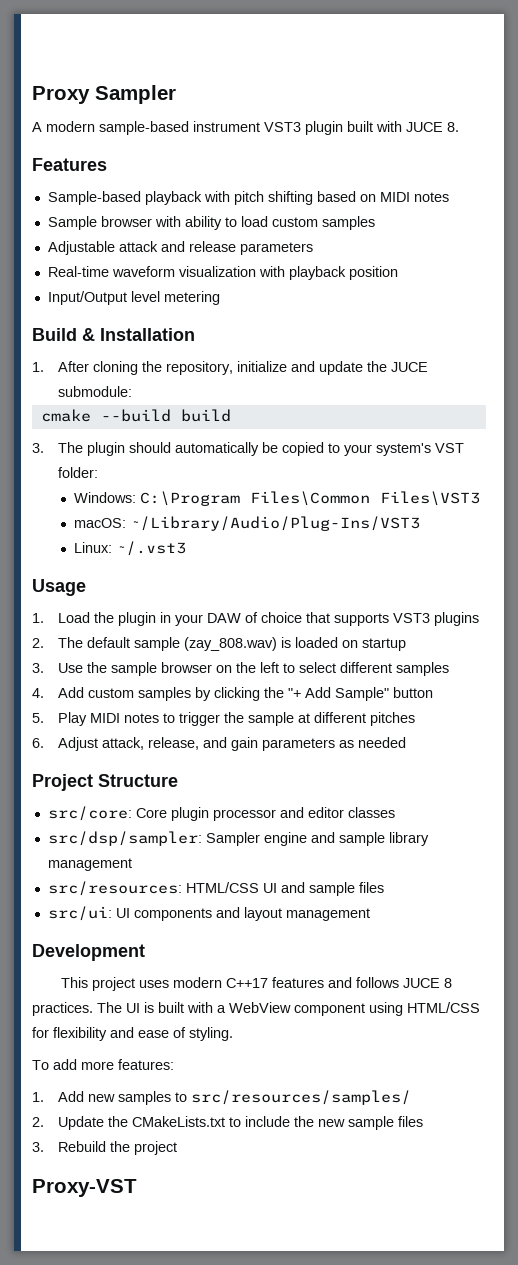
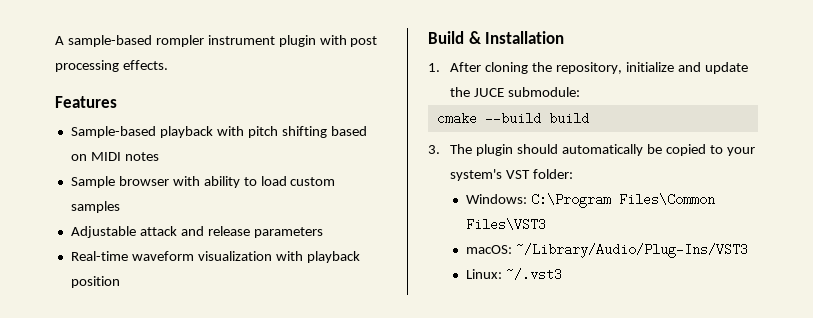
[32,85,176,104] [32,121,459,135] Proxy Sampler // A modern sample-based instrument VST3 plugin built with JUCE 8. -> [55,35,378,47] [55,60,168,72] A sample-based rompler instrument plugin with post processing effects.
[47,291,220,305] // Input/Output level metering -> (120, 282) none
[32,579,86,596] [32,612,479,626] [32,637,406,651] [32,662,449,676] [32,687,433,701] [32,712,415,726] [32,737,406,751] [32,774,178,791] [47,806,395,821] [47,831,429,846] [47,858,132,871] [47,881,384,896] [47,906,370,921] [32,944,145,961] [60,977,452,991] [32,1002,480,1016] [32,1027,233,1041] [32,1059,174,1070] [32,1090,411,1105] [32,1116,423,1130] [32,1141,177,1155] [32,1179,137,1197] // Usage // 1. Load the plugin in your DAW of choice that supports VST3 plugins // 2. The default sample (zay_808.wav) is loaded on startup // 3. Use the sample browser on the left to select different samples // 4. Add custom samples by clicking the "+ Add Sample" button // 5. Play MIDI notes to trigger the sample at different pitches // 6. Adjust attack, release, and gain parameters as needed // Project Structure // src/core: Core plugin processor and editor classes // src/dsp/sampler: Sampler engine and sample library management // src/resources: HTML/CSS UI and sample files // src/ui: UI components and layout management // Development // This project uses modern C++17 features and follows JUCE 8 practices. The UI is built with a WebView component using HTML/CSS for flexibility and ease of styling. // To add more features: // 1. Add new samples to src/resources/samples/ // 2. Update the CMakeLists.txt to include the new sample files // 3. Rebuild the project // Proxy-VST -> (563, 274) none

